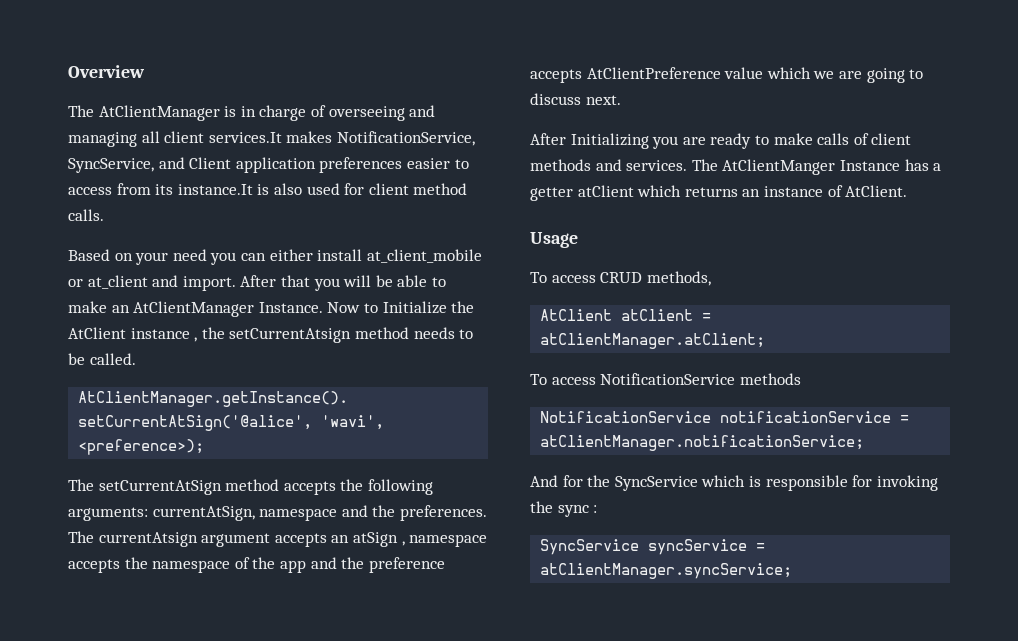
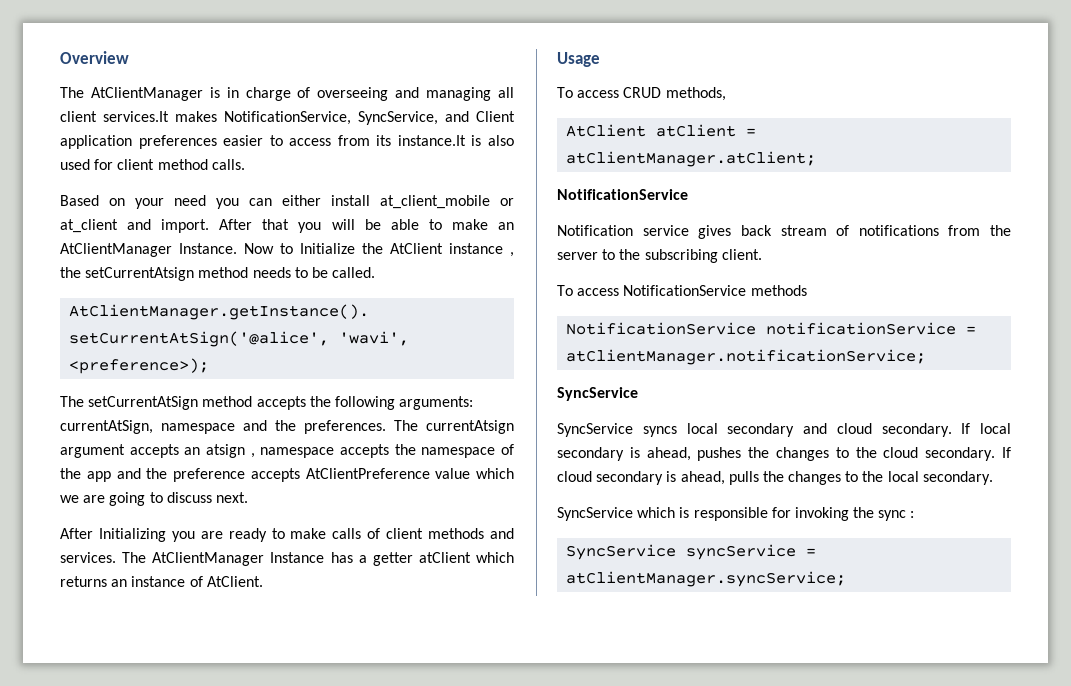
[352,532,398,547] atSign -> [206,444,245,458] atsign
[722,159,836,175] AtClientManger -> [152,552,265,566] AtClientManager
(766, 341) none -> [557,189,688,200] [557,225,1011,239] [557,249,762,263] // NotificationService // Notification service gives back stream of notifications from the server to the subscribing client.
[530,475,611,487] And for the -> [557,387,638,401] [557,423,1011,437] [557,447,1011,461] [557,471,993,485] SyncService // SyncService syncs local secondary and cloud secondary. If local secondary is ahead, pushes the changes to the cloud secondary. If cloud secondary is ahead, pulls the changes to the local secondary. //

